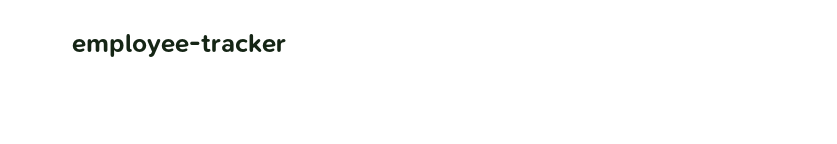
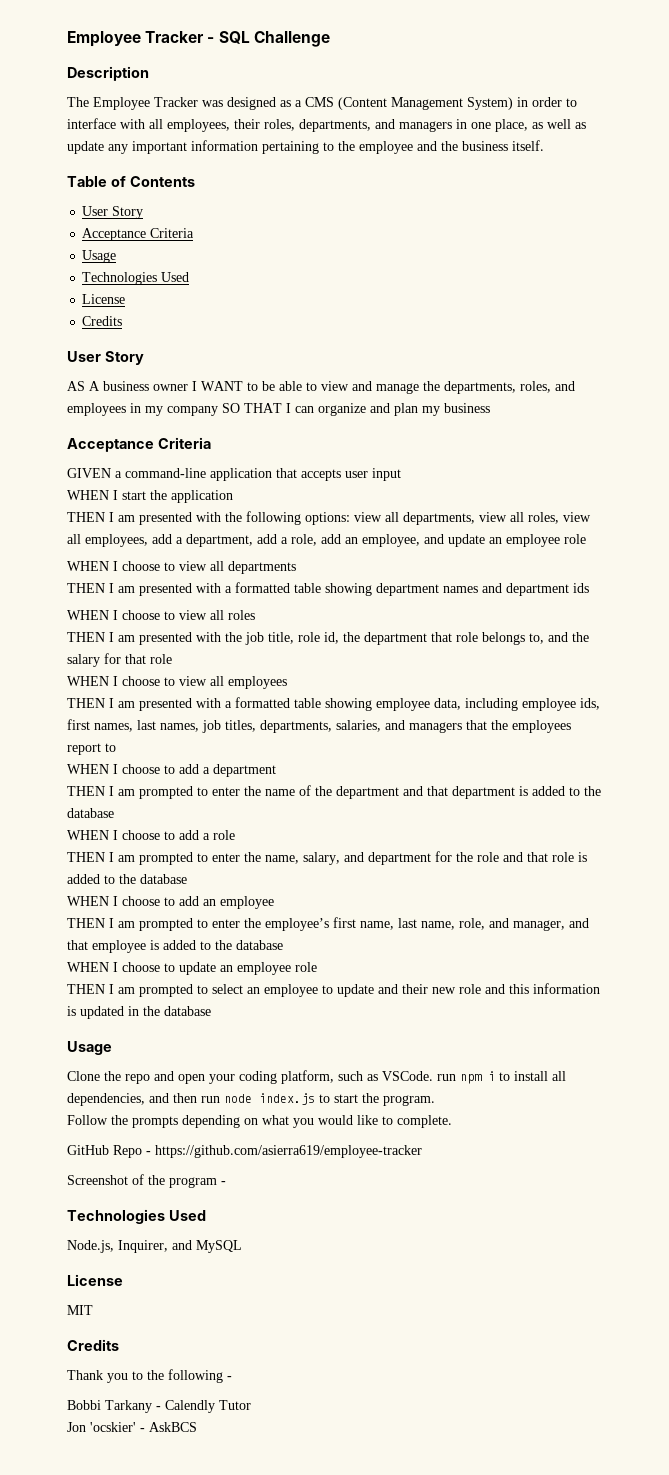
[72,34,286,57] employee-tracker -> [67,31,330,47] [67,66,149,81] [67,97,577,110] [67,118,586,132] [67,140,544,154] [67,176,195,187] [82,206,144,219] [82,228,195,241] [82,250,117,263] [82,272,190,285] [82,294,126,304] [82,316,123,326] [67,351,144,365] [67,381,575,394] [67,403,490,416] [67,437,211,452] [67,468,401,481] [67,490,233,503] [67,511,591,525] [67,534,586,547] [67,561,296,574] [67,582,589,596] [67,610,255,620] [67,632,589,645] [67,653,172,667] [67,676,287,689] [67,697,600,711] [67,719,571,733] [67,743,116,755] [67,764,276,777] [67,785,601,799] [67,808,114,818] [67,830,235,840] [67,851,587,865] [67,874,187,884] [67,896,274,909] [67,917,589,931] [67,940,283,953] [67,962,317,975] [67,983,600,997] [67,1006,211,1019] [67,1041,112,1055] [67,1070,566,1084] [67,1093,435,1106] [67,1115,452,1128] [67,1145,422,1158] [67,1174,226,1188] [67,1209,206,1224] [67,1240,242,1253] [67,1274,123,1286] [67,1305,93,1315] [67,1339,119,1351] [67,1369,232,1383] [67,1400,251,1413] [67,1422,197,1432] Employee Tracker - SQL Challenge // Description // The Employee Tracker was designed as a CMS (Content Management System) in order to interface with all employees, their roles, departments, and managers in one place, as well as update any important information pertaining to the employee and the business itself. // Table of Contents // User Story // Acceptance Criteria // Usage // Technologies Used // License // Credits // User Story // AS A business owner I WANT to be able to view and manage the departments, roles, and employees in my company SO THAT I can organize and plan my business // Acceptance Criteria // GIVEN a command-line application that accepts user input // WHEN I start the application // THEN I am presented with the following options: view all departments, view all roles, view all employees, add a department, add a role, add an employee, and update an employee role // WHEN I choose to view all departments // THEN I am presented with a formatted table showing department names and department ids // WHEN I choose to view all roles // THEN I am presented with the job title, role id, the department that role belongs to, and the salary for that role // WHEN I choose to view all employees // THEN I am presented with a formatted table showing employee data, including employee ids, first names, last names, job titles, departments, salaries, and managers that the employees report to // WHEN I choose to add a department // THEN I am prompted to enter the name of the department and that department is added to the database // WHEN I choose to add a role // THEN I am prompted to enter the name, salary, and department for the role and that role is added to the database // WHEN I choose to add an employee // THEN I am prompted to enter the employee’s first name, last name, role, and manager, and that employee is added to the database // WHEN I choose to update an employee role // THEN I am prompted to select an employee to update and their new role and this information is updated in the database // Usage // Clone the repo and open your coding platform, such as VSCode. run npm i to install all dependencies, and then run node index.js to start the program. // Follow the prompts depending on what you would like to complete. // GitHub Repo - https://github.com/asierra619/employee-tracker // Screenshot of the program - // Technologies Used // Node.js, Inquirer, and MySQL // License // MIT // Credits // Thank you to the following - // Bobbi Tarkany - Calendly Tutor // Jon 'ocskier' - AskBCS

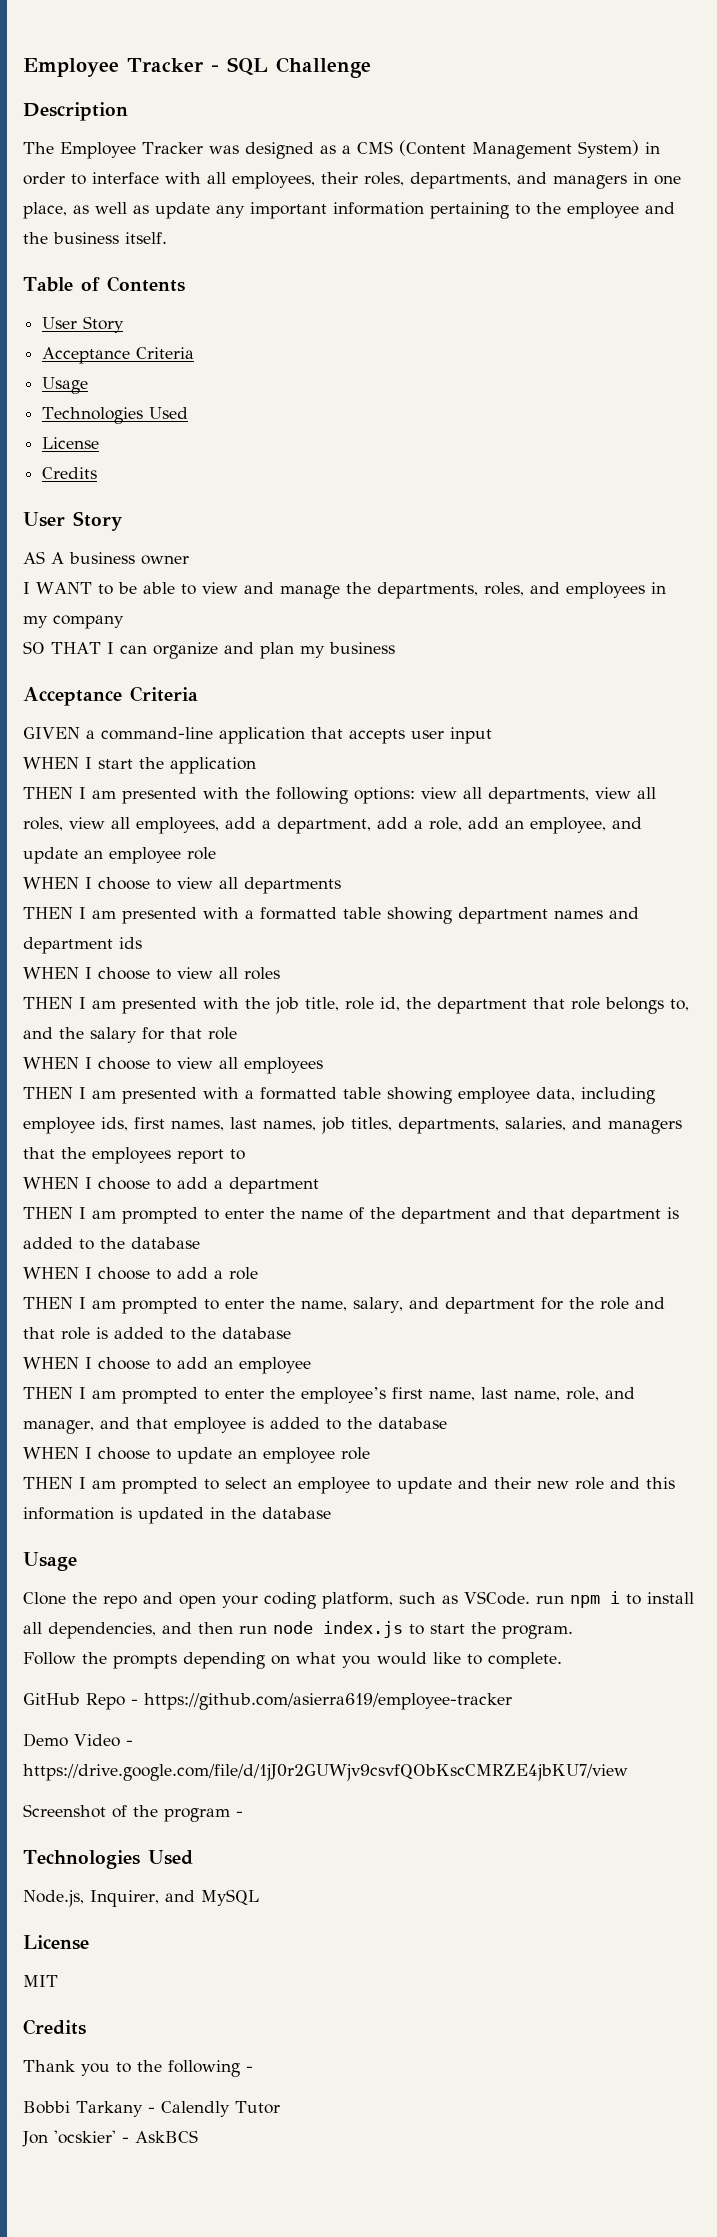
(188, 387) none -> (189, 560) //
(218, 411) none -> (124, 622) //
(422, 1151) none -> [23,1733,133,1747] [23,1764,628,1781] // Demo Video - https://drive.google.com/file/d/1jJ0r2GUWjv9csvfQObKscCMRZE4jbKU7/view

